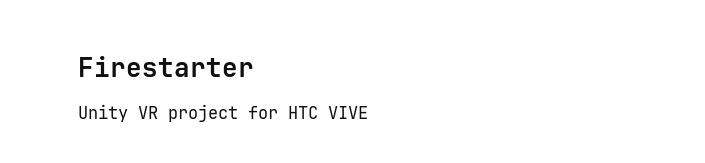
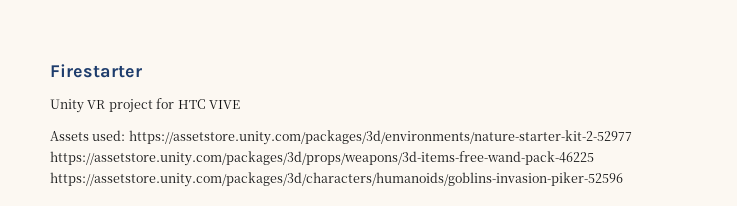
(368, 112) none -> [50,130,632,145] [50,151,594,166] [50,172,623,187] // Assets used: https://assetstore.unity.com/packages/3d/environments/nature-starter-kit-2-52977 https://assetstore.unity.com/packages/3d/props/weapons/3d-items-free-wand-pack-46225 https://assetstore.unity.com/packages/3d/characters/humanoids/goblins-invasion-piker-52596

